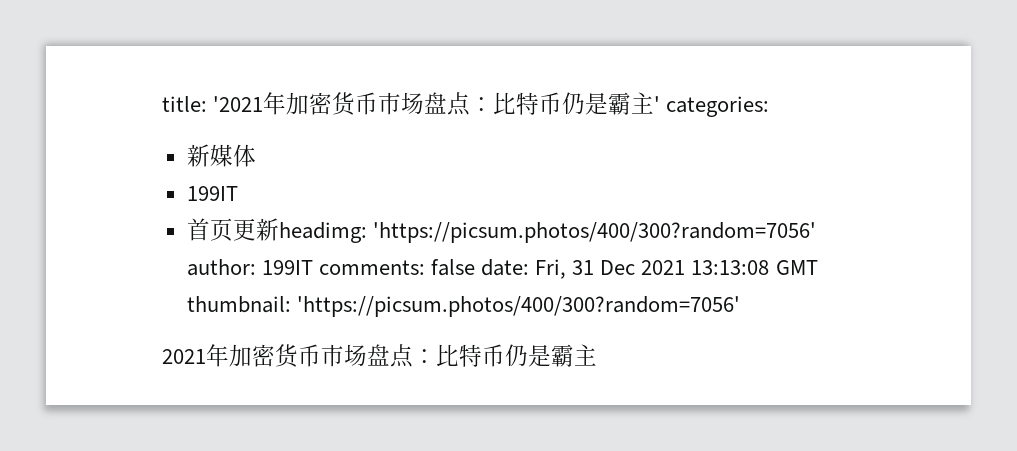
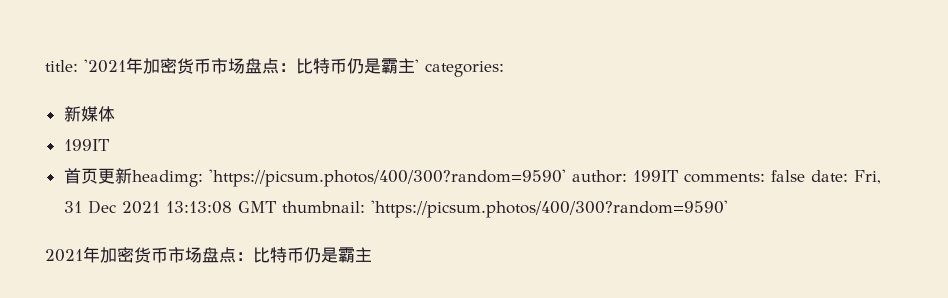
[372,222,816,243] 'https://picsum.photos/400/300?random=7056' -> [208,169,566,187] 'https://picsum.photos/400/300?random=9590'
[296,296,740,317] 'https://picsum.photos/400/300?random=7056' -> [370,200,728,218] 'https://picsum.photos/400/300?random=9590'

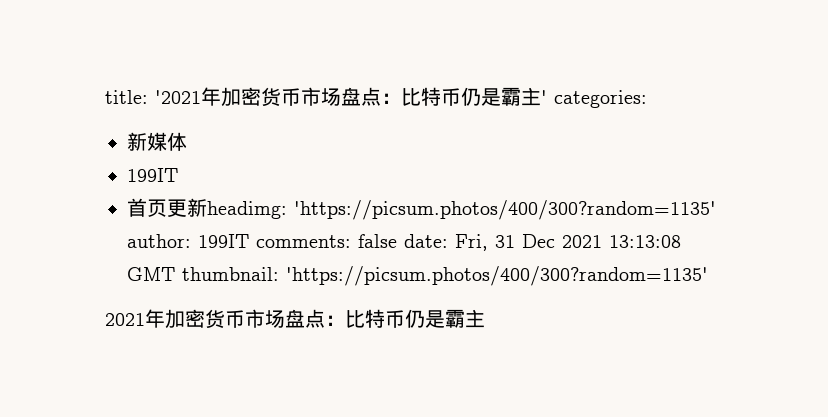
[208,169,566,187] 'https://picsum.photos/400/300?random=9590' -> [294,200,716,220] 'https://picsum.photos/400/300?random=1135'
[370,200,728,218] 'https://picsum.photos/400/300?random=9590' -> [286,266,708,286] 'https://picsum.photos/400/300?random=1135'

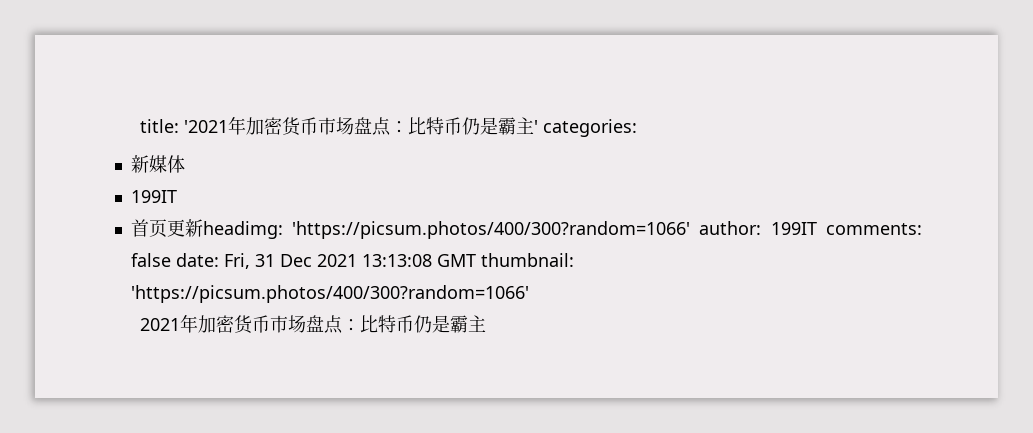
[294,200,716,220] 'https://picsum.photos/400/300?random=1135' -> [292,221,691,239] 'https://picsum.photos/400/300?random=1066'
[286,266,708,286] 'https://picsum.photos/400/300?random=1135' -> [130,285,529,303] 'https://picsum.photos/400/300?random=1066'

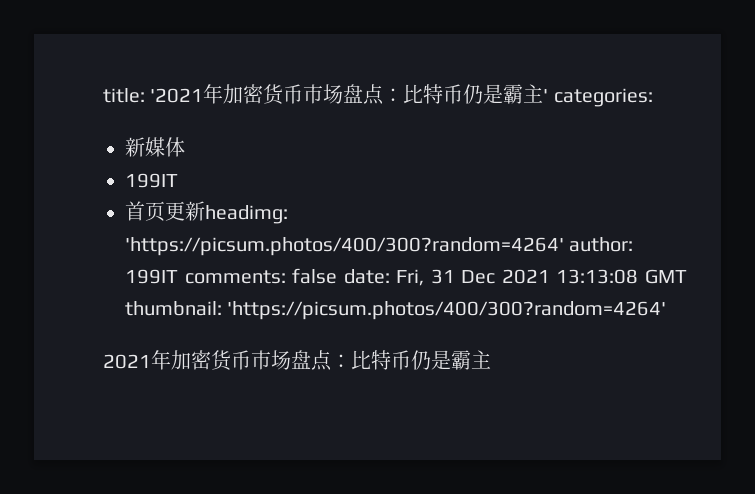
[292,221,691,239] 'https://picsum.photos/400/300?random=1066' -> [125,237,564,256] 'https://picsum.photos/400/300?random=4264'
[130,285,529,303] 'https://picsum.photos/400/300?random=1066' -> [227,301,667,320] 'https://picsum.photos/400/300?random=4264'

